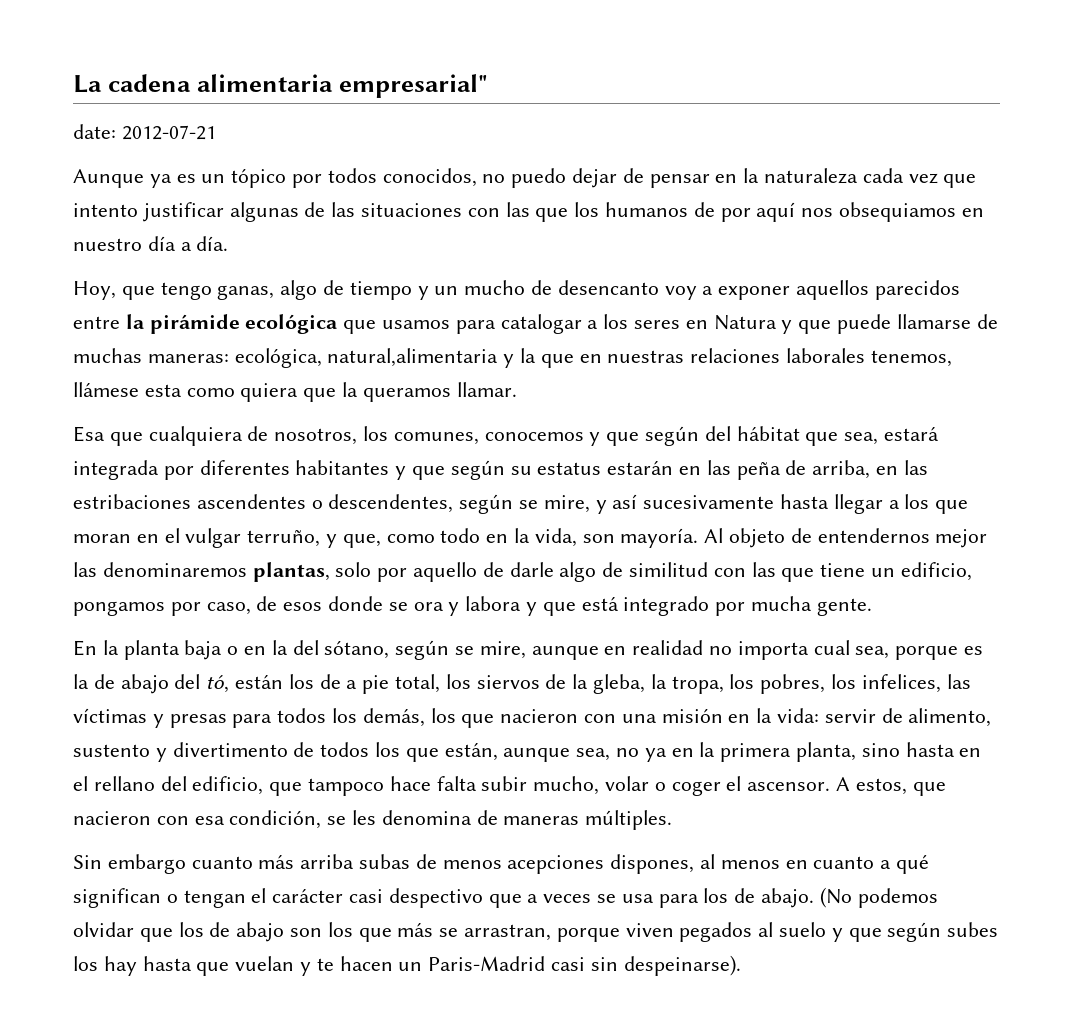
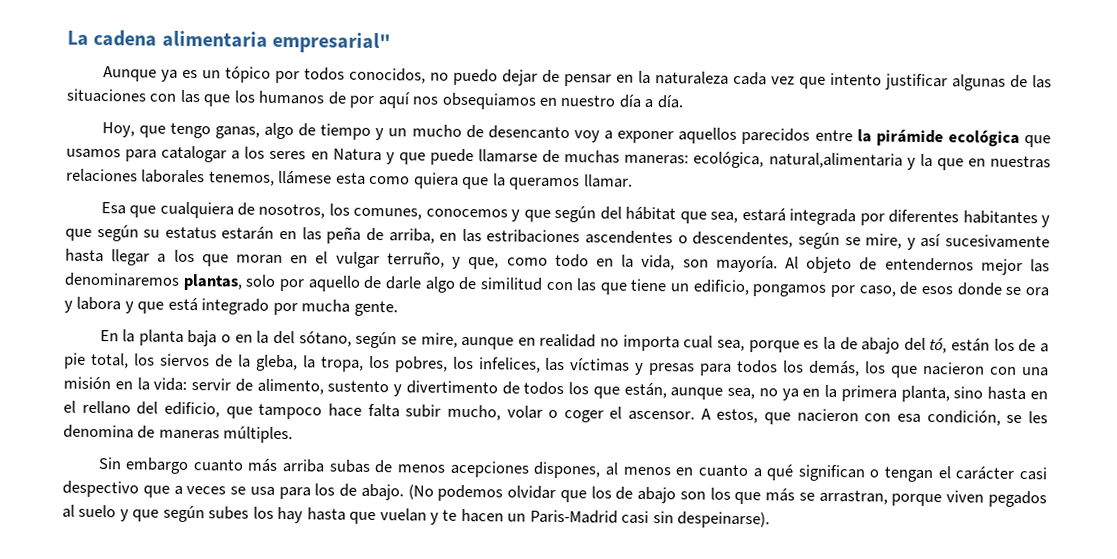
[73,124,216,140] // date: 2012-07-21 -> (392, 42) none

